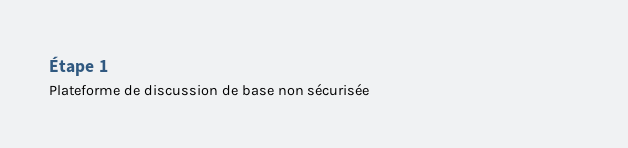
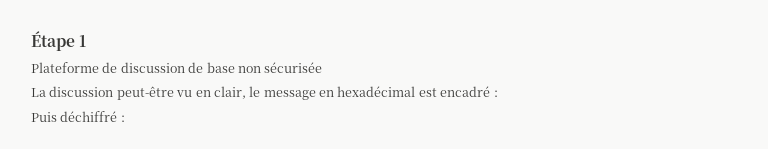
(370, 89) none -> [31,86,498,100] [31,111,125,122] // La discussion peut-être vu en clair, le message en hexadécimal est encadré : // Puis déchiffré :

